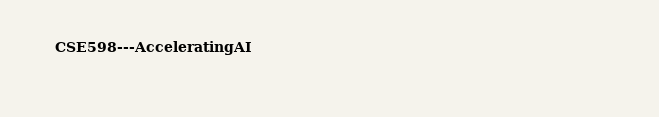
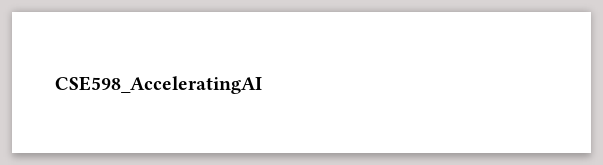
[55,41,252,55] CSE598---AcceleratingAI -> [55,76,262,94] CSE598_AcceleratingAI

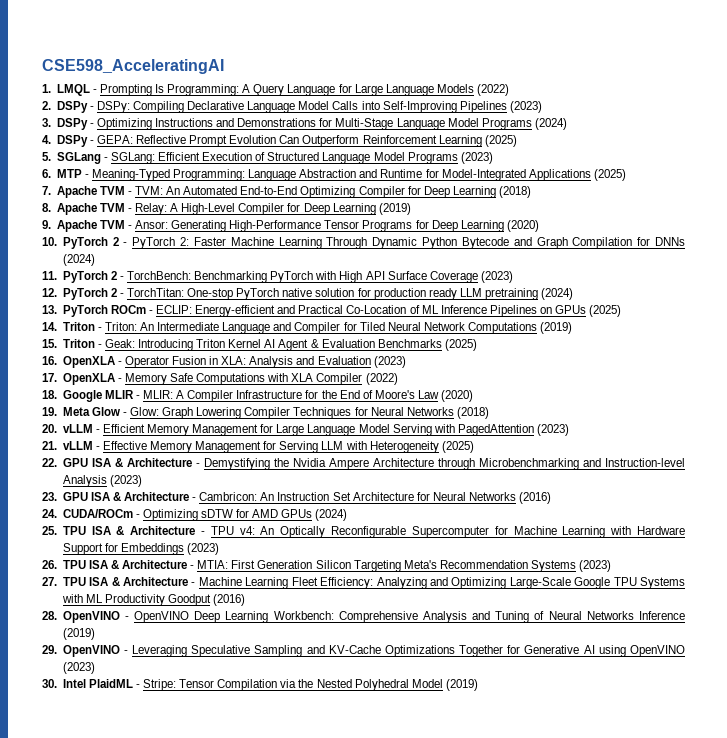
(262, 85) none -> [42,84,510,96] [42,101,542,113] [42,118,567,130] [42,135,517,147] [42,152,493,164] [42,169,626,181] [42,186,532,198] [42,203,411,215] [42,220,539,232] [42,237,685,249] [62,254,95,266] [42,271,513,283] [42,288,574,300] [42,305,622,317] [42,322,573,334] [42,339,477,351] [42,356,406,368] [42,373,398,385] [42,390,474,402] [42,407,489,419] [42,424,570,436] [42,441,474,453] [42,458,685,470] [62,475,142,487] [42,492,552,504] [42,509,348,521] [42,526,686,538] [62,543,220,555] [42,560,612,572] [42,577,685,589] [61,594,246,606] [42,611,685,623] [62,628,95,640] [42,645,685,657] [62,662,95,674] [42,679,478,691] // 1. LMQL - Prompting Is Programming: A Query Language for Large Language Models (2022) // 2. DSPy - DSPy: Compiling Declarative Language Model Calls into Self-Improving Pipelines (2023) // 3. DSPy - Optimizing Instructions and Demonstrations for Multi-Stage Language Model Programs (2024) // 4. DSPy - GEPA: Reflective Prompt Evolution Can Outperform Reinforcement Learning (2025) // 5. SGLang - SGLang: Efficient Execution of Structured Language Model Programs (2023) // 6. MTP - Meaning-Typed Programming: Language Abstraction and Runtime for Model-Integrated Applications (2025) // 7. Apache TVM - TVM: An Automated End-to-End Optimizing Compiler for Deep Learning (2018) // 8. Apache TVM - Relay: A High-Level Compiler for Deep Learning (2019) // 9. Apache TVM - Ansor: Generating High-Performance Tensor Programs for Deep Learning (2020) // 10. PyTorch 2 - PyTorch 2: Faster Machine Learning Through Dynamic Python Bytecode and Graph Compilation for DNNs (2024) // 11. PyTorch 2 - TorchBench: Benchmarking PyTorch with High API Surface Coverage (2023) // 12. PyTorch 2 - TorchTitan: One-stop PyTorch native solution for production ready LLM pretraining (2024) // 13. PyTorch ROCm - ECLIP: Energy-efficient and Practical Co-Location of ML Inference Pipelines on GPUs (2025) // 14. Triton - Triton: An Intermediate Language and Compiler for Tiled Neural Network Computations (2019) // 15. Triton - Geak: Introducing Triton Kernel AI Agent & Evaluation Benchmarks (2025) // 16. OpenXLA - Operator Fusion in XLA: Analysis and Evaluation (2023) // 17. OpenXLA - Memory Safe Computations with XLA Compiler (2022) // 18. Google MLIR - MLIR: A Compiler Infrastructure for the End of Moore's Law (2020) // 19. Meta Glow - Glow: Graph Lowering Compiler Techniques for Neural Networks (2018) // 20. vLLM - Efficient Memory Management for Large Language Model Serving with PagedAttention (2023) // 21. vLLM - Effective Memory Management for Serving LLM with Heterogeneity (2025) // 22. GPU ISA & Architecture - Demystifying the Nvidia Ampere Architecture through Microbenchmarking and Instruction-level Analysis (2023) // 23. GPU ISA & Architecture - Cambricon: An Instruction Set Architecture for Neural Networks (2016) // 24. CUDA/ROCm - Optimizing sDTW for AMD GPUs (2024) // 25. TPU ISA & Architecture - TPU v4: An Optically Reconfigurable Supercomputer for Machine Learning with Hardware Support for Embeddings (2023) // 26. TPU ISA & Architecture - MTIA: First Generation Silicon Targeting Meta's Recommendation Systems (2023) // 27. TPU ISA & Architecture - Machine Learning Fleet Efficiency: Analyzing and Optimizing Large-Scale Google TPU Systems with ML Productivity Goodput (2016) // 28. OpenVINO - OpenVINO Deep Learning Workbench: Comprehensive Analysis and Tuning of Neural Networks Inference (2019) // 29. OpenVINO - Leveraging Speculative Sampling and KV-Cache Optimizations Together for Generative AI using OpenVINO (2023) // 30. Intel PlaidML - Stripe: Tensor Compilation via the Nested Polyhedral Model (2019)

